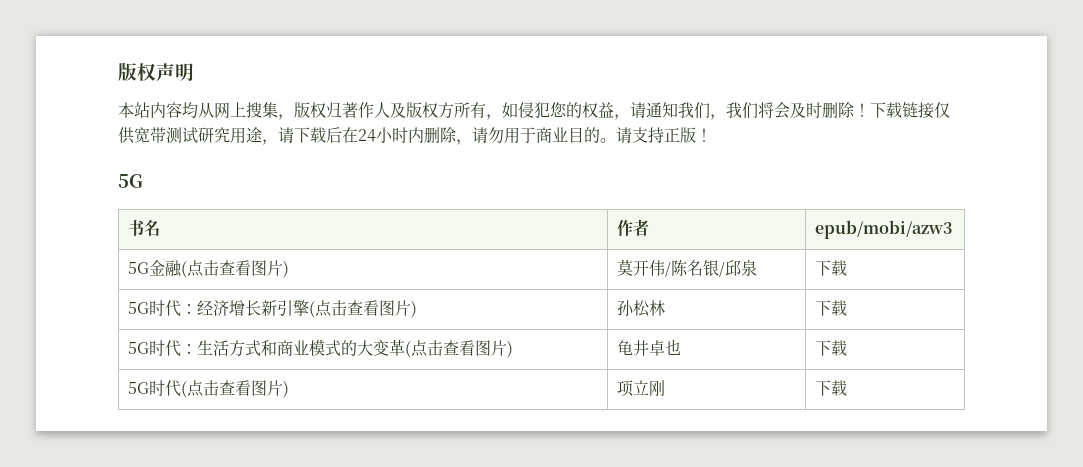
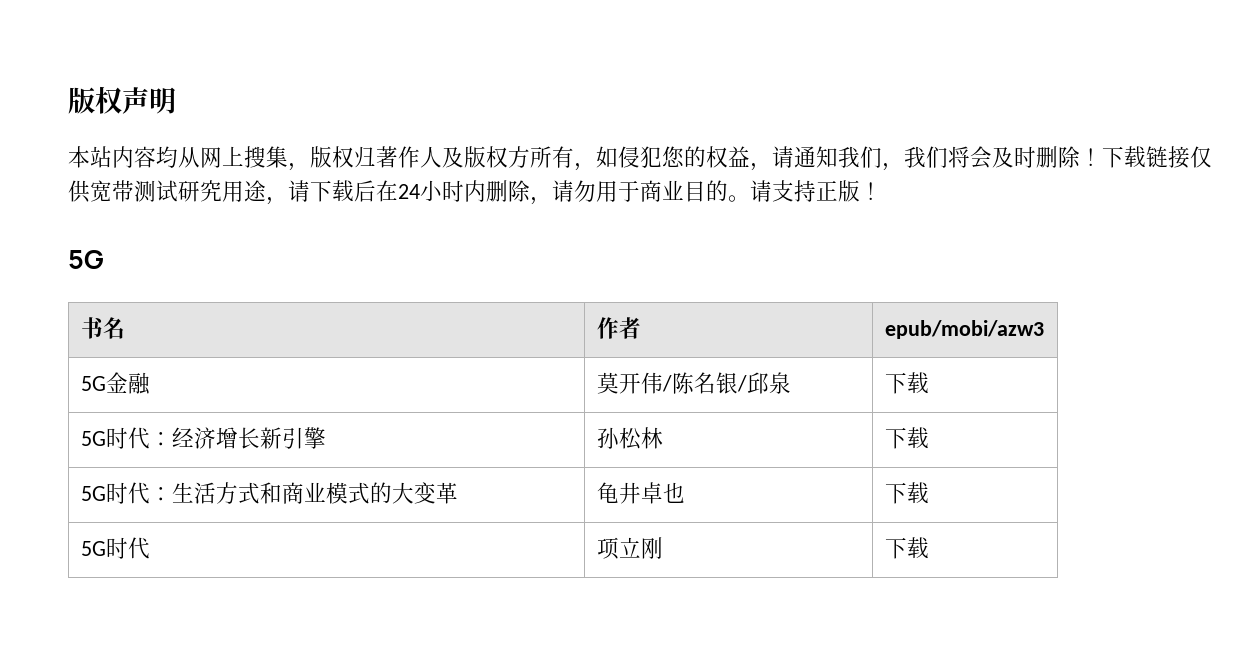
[181,260,290,278] (点击查看图片) -> (150, 383) none
[309,300,418,318] (点击查看图片) -> (326, 438) none
[405,340,514,358] (点击查看图片) -> (458, 493) none
[181,380,290,398] (点击查看图片) -> (150, 548) none

